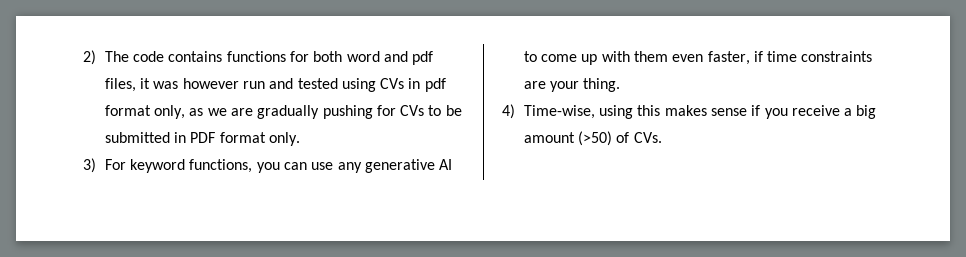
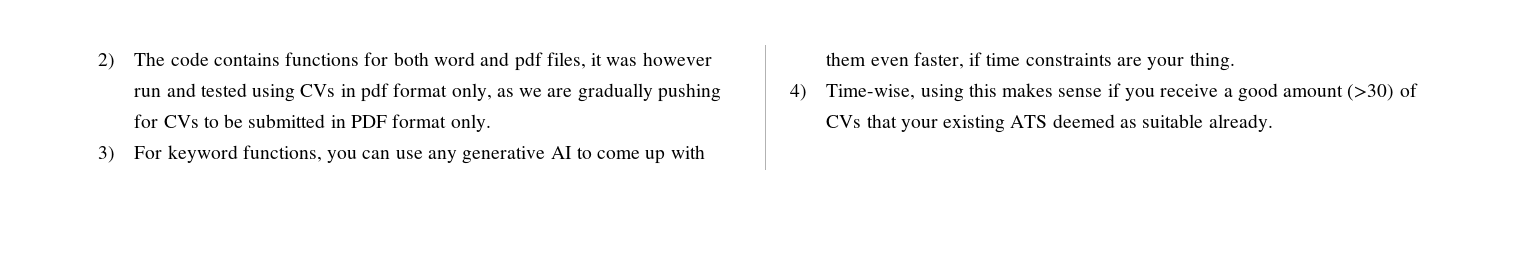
[856,105,877,119] [523,131,662,146] big amount (>50) of CVs. -> [1237,83,1418,102] [826,114,1273,133] good amount (>30) of CVs that your existing ATS deemed as suitable already.

